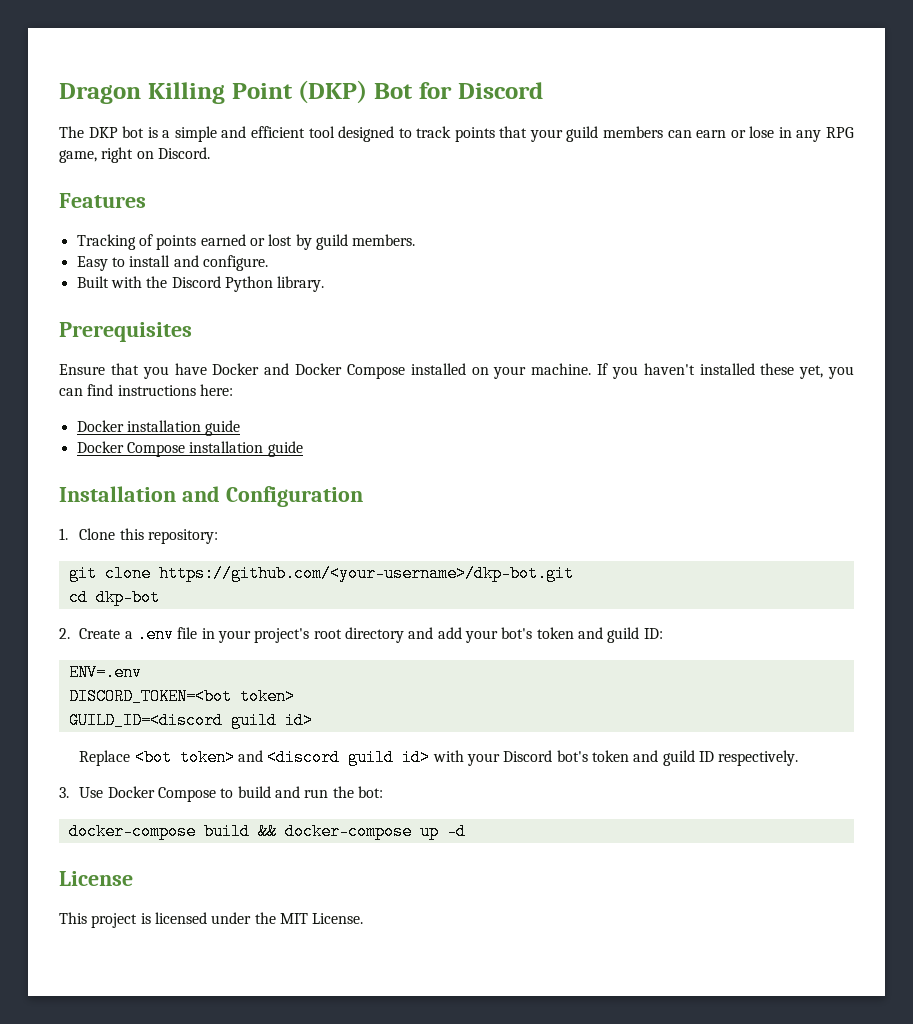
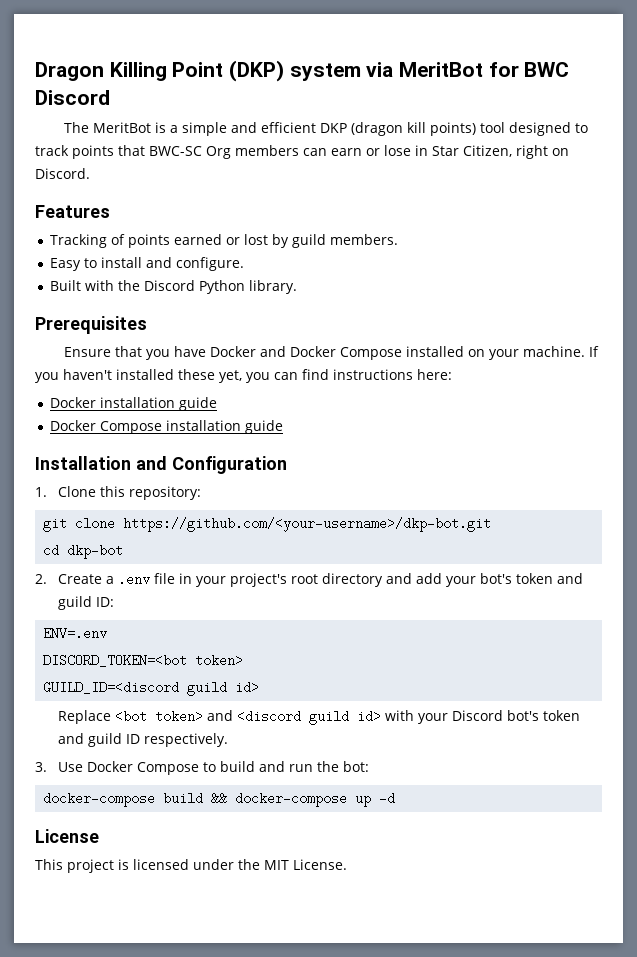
[374,82,452,99] Bot for -> [289,62,570,81] system via MeritBot for BWC
[88,126,145,138] DKP bot -> [92,122,151,133] MeritBot
(305, 132) none -> [319,122,476,136] DKP (dragon kill points)
[529,126,599,142] your guild -> [149,146,231,159] BWC-SC Org
[796,127,855,142] [59,150,97,163] any RPG game, -> [432,145,512,157] Star Citizen,

